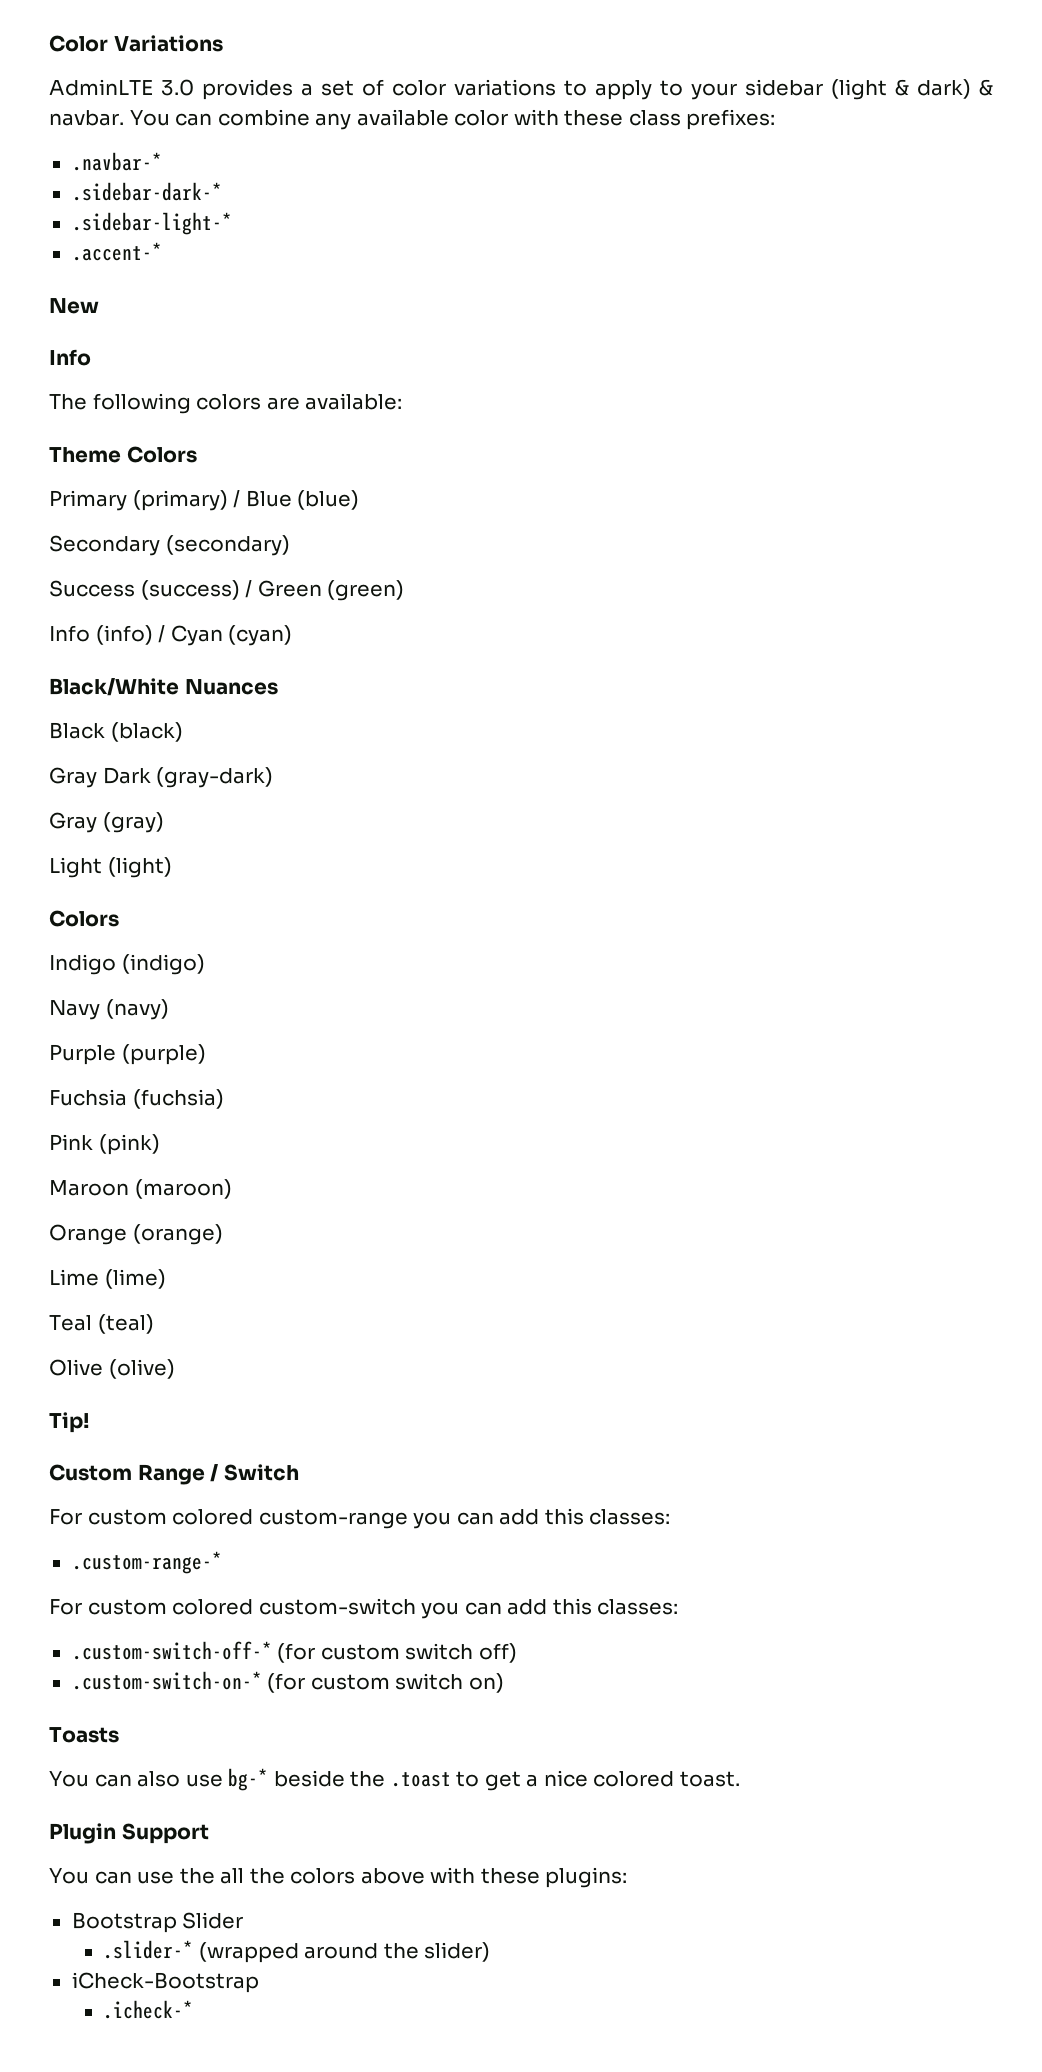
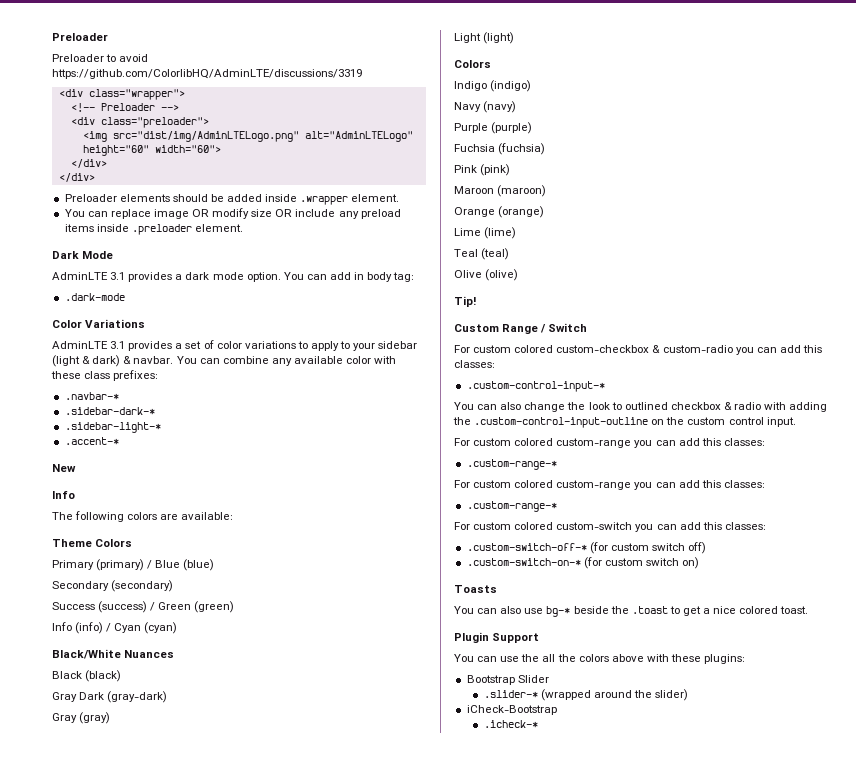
(49, 43) none -> [52,33,108,41] [52,54,149,62] [52,69,362,79] [58,89,185,100] [70,103,179,112] [70,117,209,128] [82,131,413,142] [82,145,221,156] [70,159,107,168] [58,173,95,182] [64,194,400,205] [64,208,401,219] [64,224,243,235] [52,251,114,259] [52,272,415,282] [64,293,125,301] Preloader // Preloader to avoid https://github.com/ColorlibHQ/AdminLTE/discussions/3319 // <div class="wrapper"> // <!-- Preloader --> // <div class="preloader"> // <img src="dist/img/AdminLTELogo.png" alt="AdminLTELogo" height="60" width="60"> // </div> // </div> // Preloader elements should be added inside .wrapper element. // You can replace image OR modify size OR include any preload items inside .preloader element. // Dark Mode // AdminLTE 3.1 provides a dark mode option. You can add in body tag: // .dark-mode //
[161,79,194,96] 3.0 -> [110,341,126,349] 3.1
(299, 1472) none -> [454,345,822,355] [454,360,495,368] [466,381,605,392] [454,402,828,412] [453,417,796,428] [454,438,765,448] [466,459,557,470] // For custom colored custom-checkbox & custom-radio you can add this classes: // .custom-control-input-* // You can also change the look to outlined checkbox & radio with adding the .custom-control-input-outline on the custom control input. // For custom colored custom-range you can add this classes: // .custom-range-*

